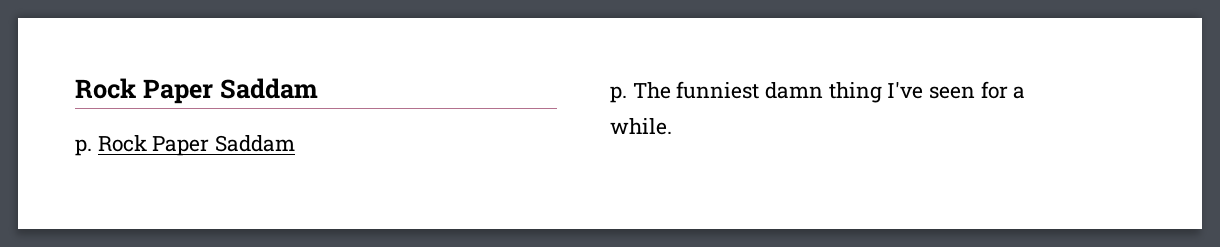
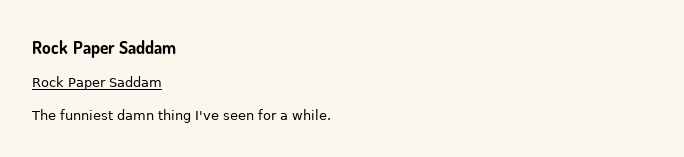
[75,78,318,104] [75,135,296,156] [610,86,627,103] Rock Paper Saddam // p. Rock Paper Saddam // p. -> [32,40,177,58] [32,76,162,90] Rock Paper Saddam // Rock Paper Saddam //

